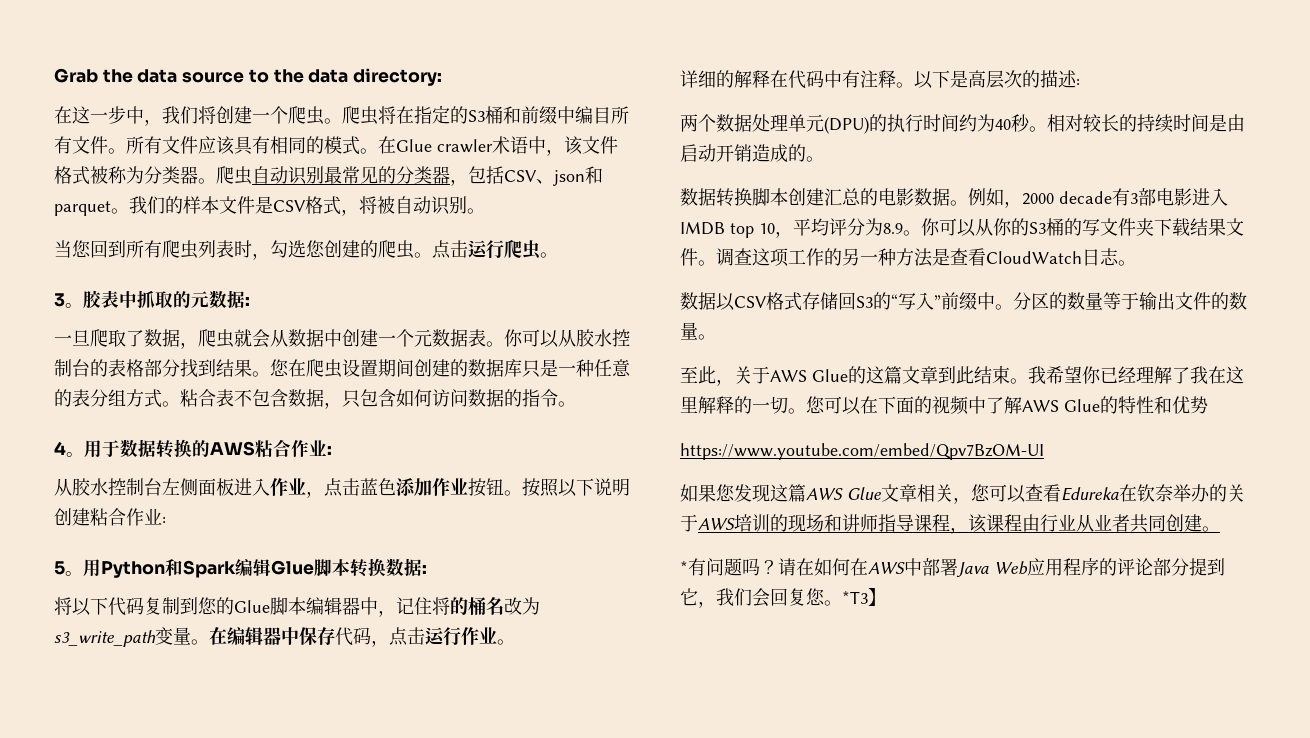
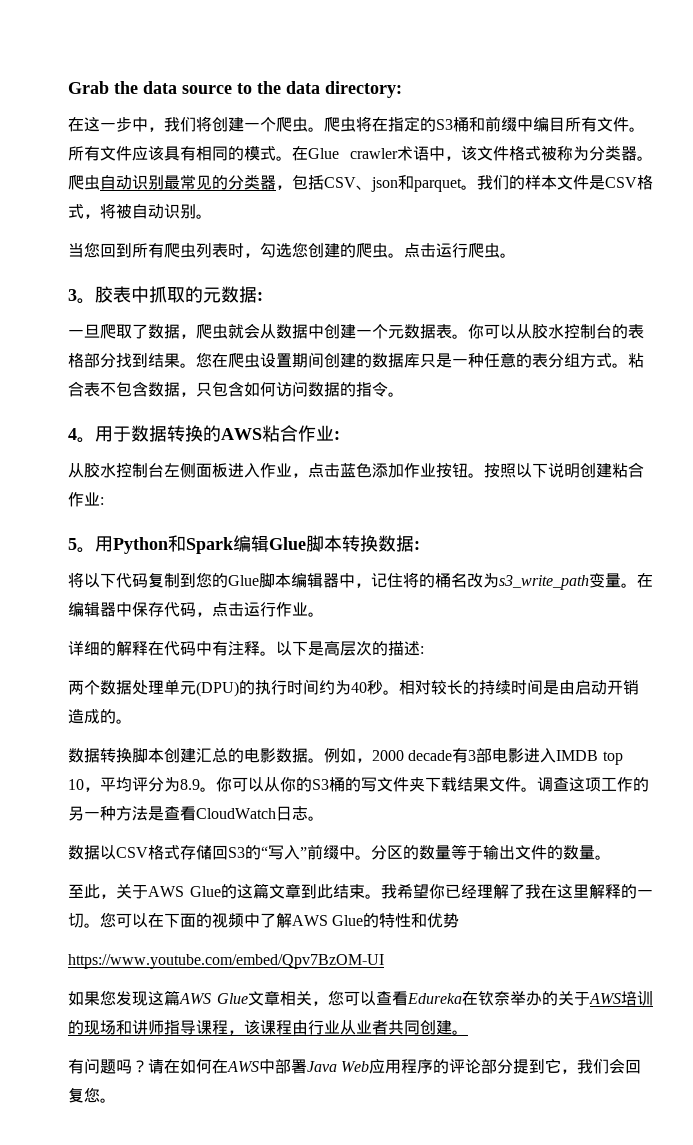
[680,561,688,574] * -> (468, 1032) none
[842,588,886,606] *T3】 -> (116, 1100) none

